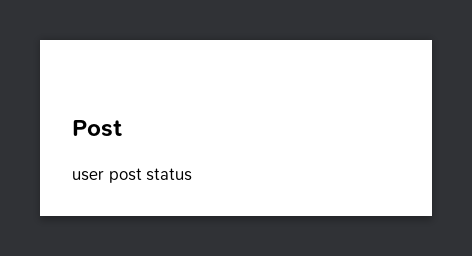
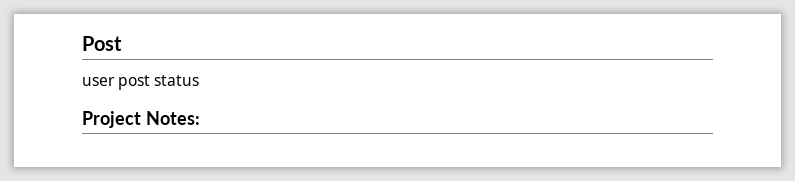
(193, 174) none -> [82,111,200,128] // Project Notes:

